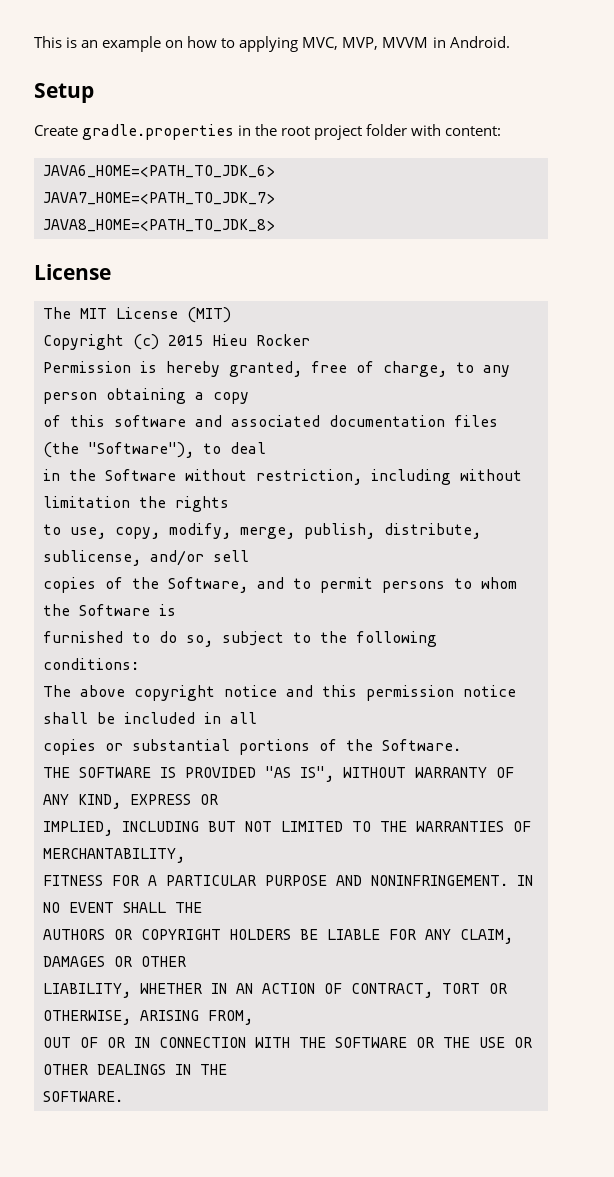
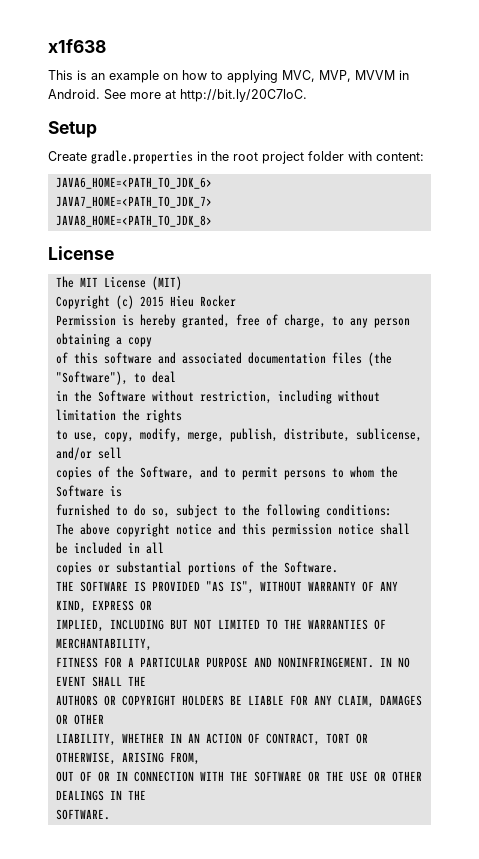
(34, 42) none -> [48,39,106,53] x1f638 //
(510, 42) none -> [104,89,307,102] See more at http://bit.ly/20C7loC.

